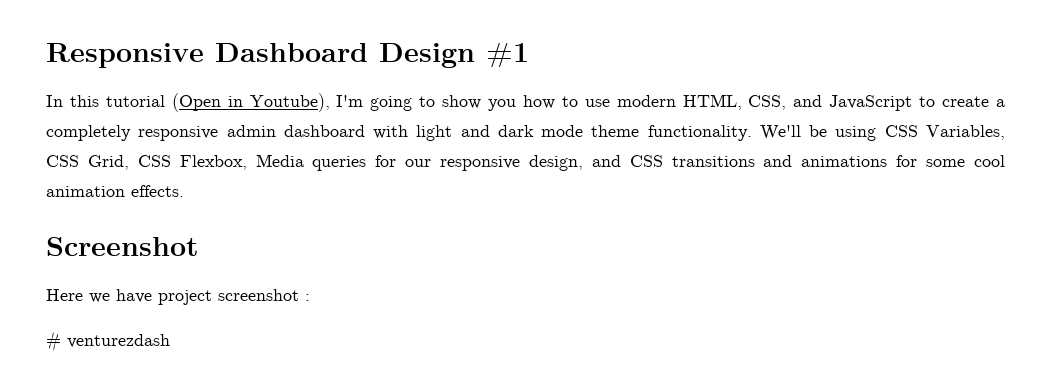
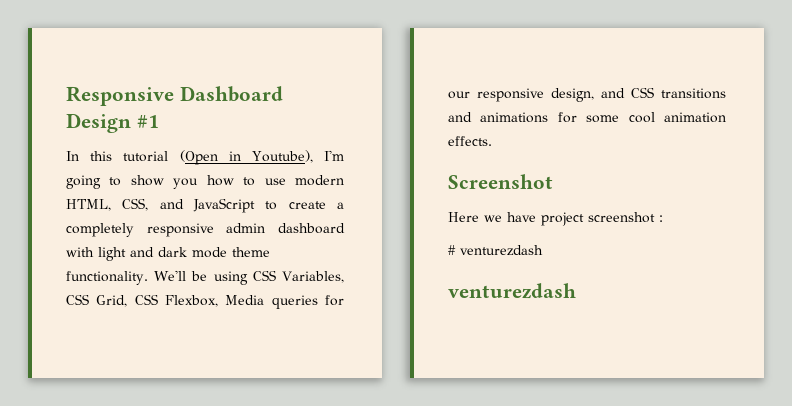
(170, 341) none -> [448,283,576,299] // venturezdash

